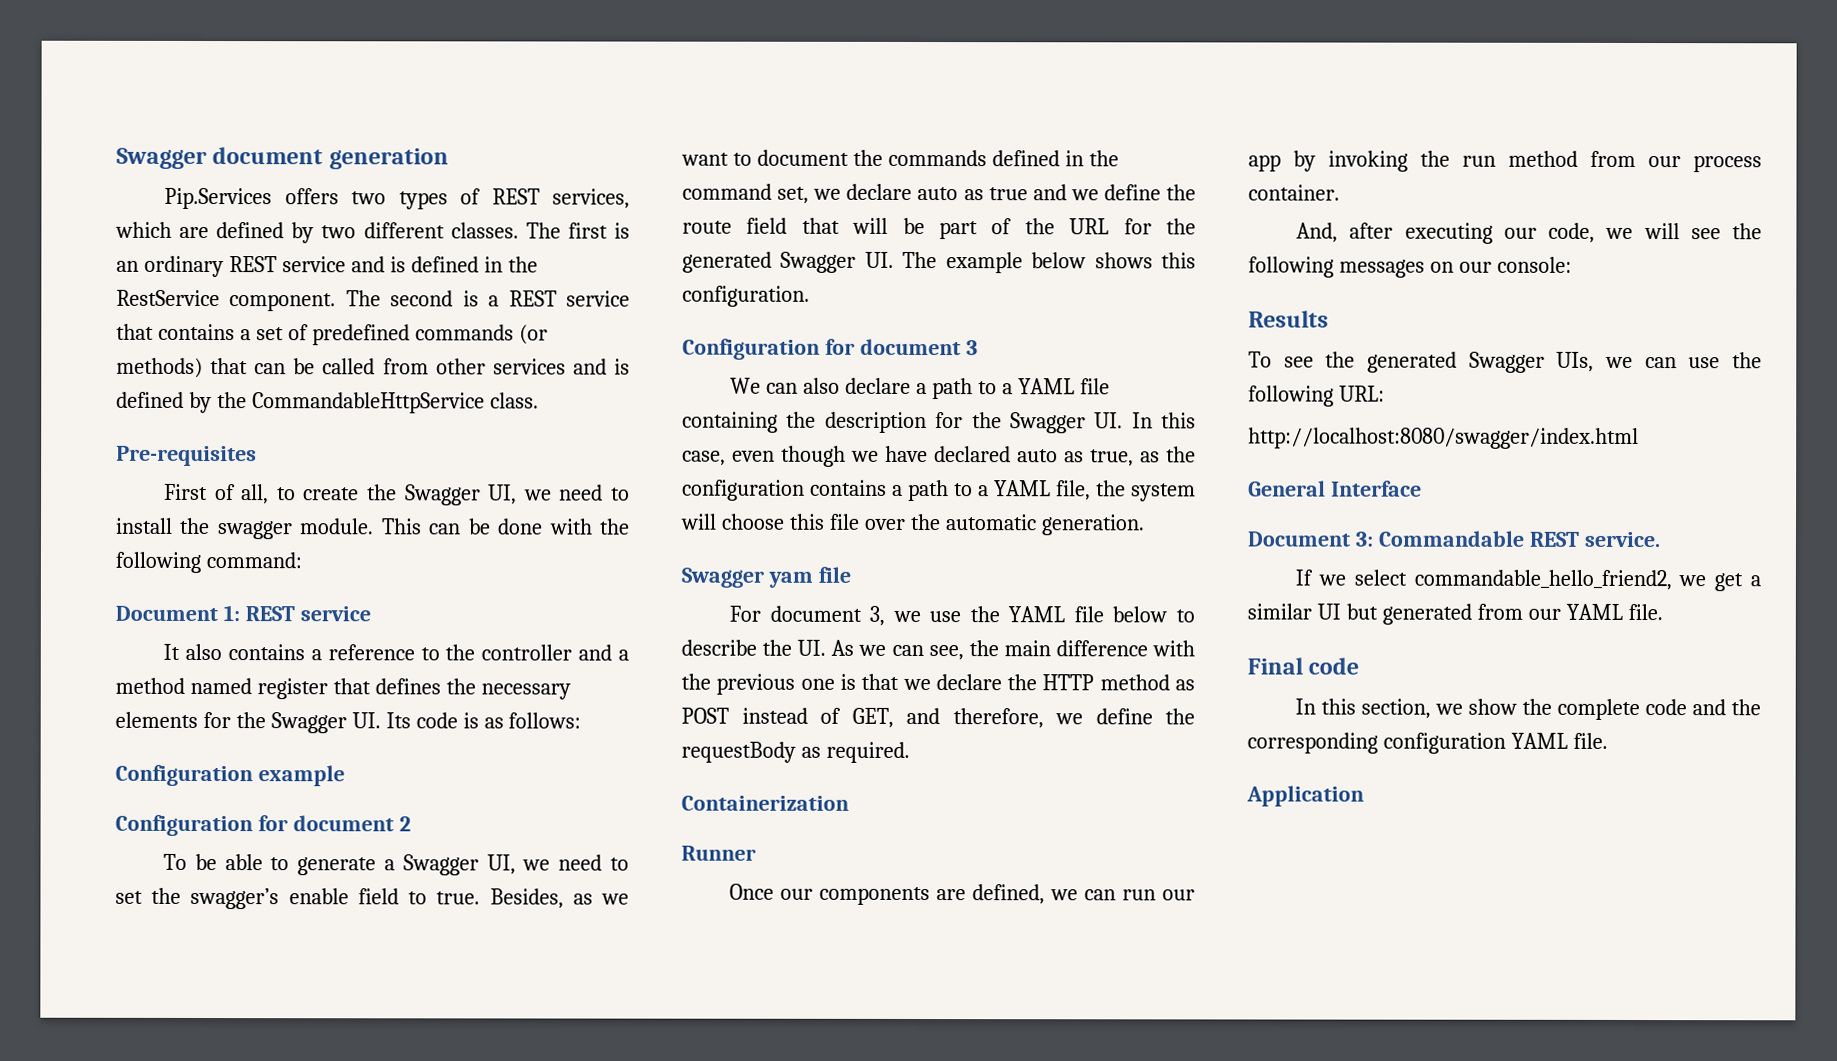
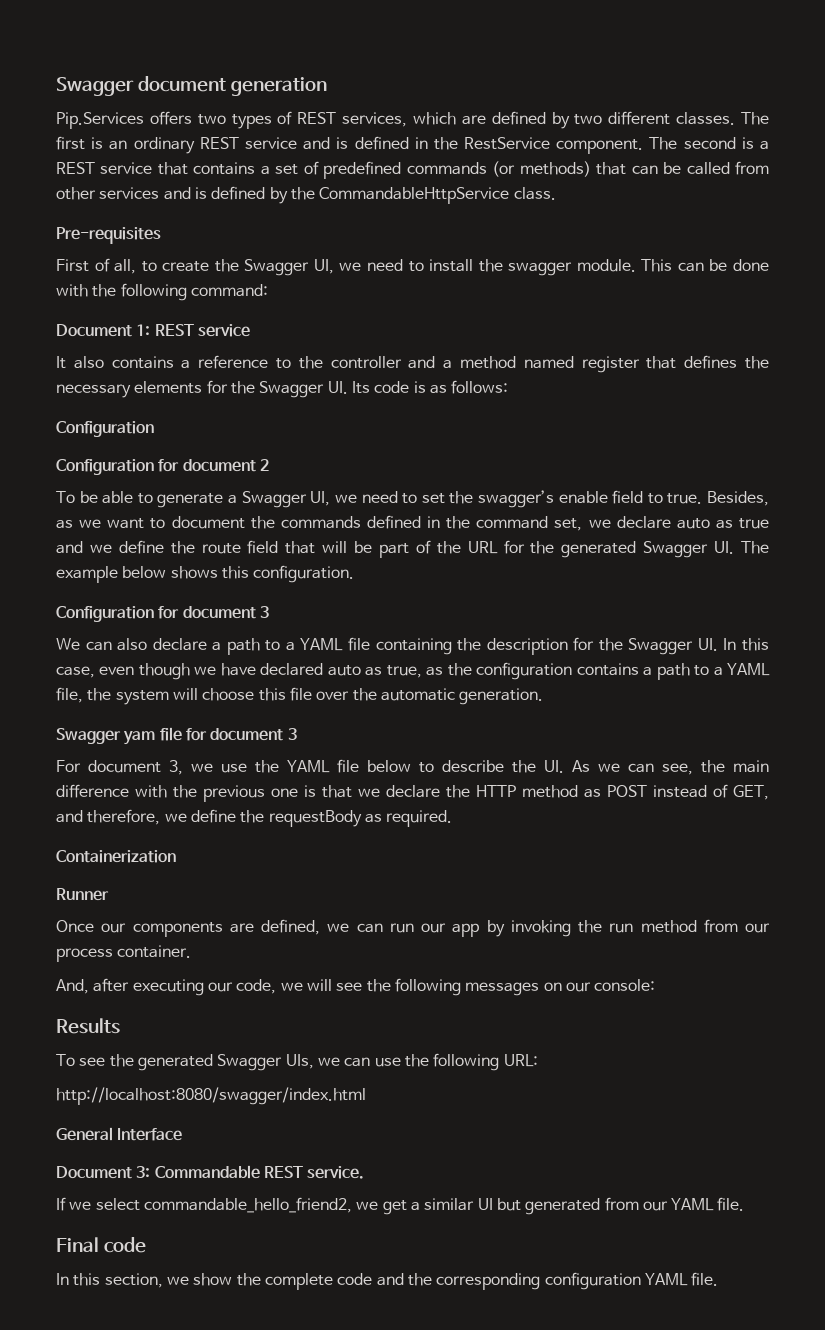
[257,765,345,787] example -> (154, 429) none
(851, 574) none -> [185,728,297,741] for document 3
[1246,785,1364,807] // Application -> (719, 1279) none

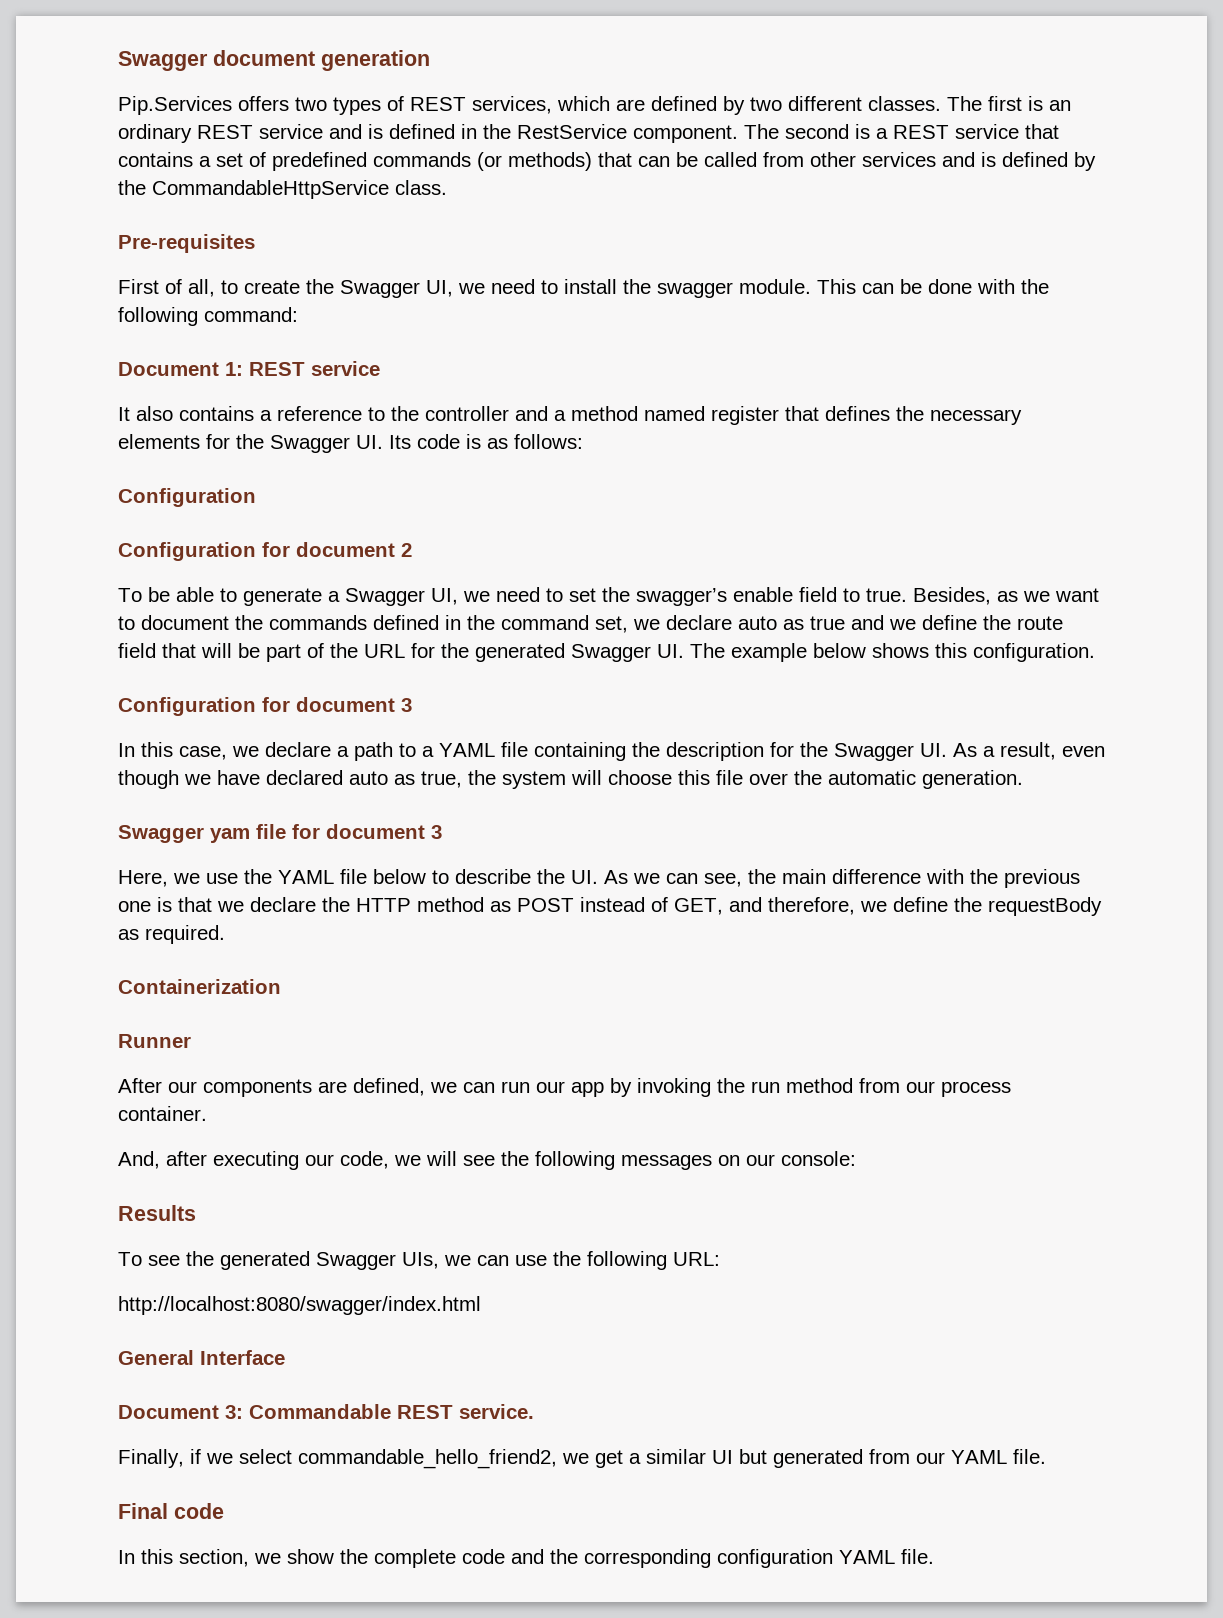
[56,638,148,651] We can also -> [118,742,259,760] In this case, we
[723,638,769,651] [56,666,95,678] In this case, -> [953,742,1056,760] As a result,
[426,662,771,680] [56,687,83,703] as the configuration contains a path to a YAML file, -> (462, 779) none
[56,760,184,775] For document 3, -> [118,870,168,887] Here,
[56,920,94,932] Once -> [118,1078,162,1093] After
[56,1197,66,1211] If -> [118,1449,201,1468] Finally, if

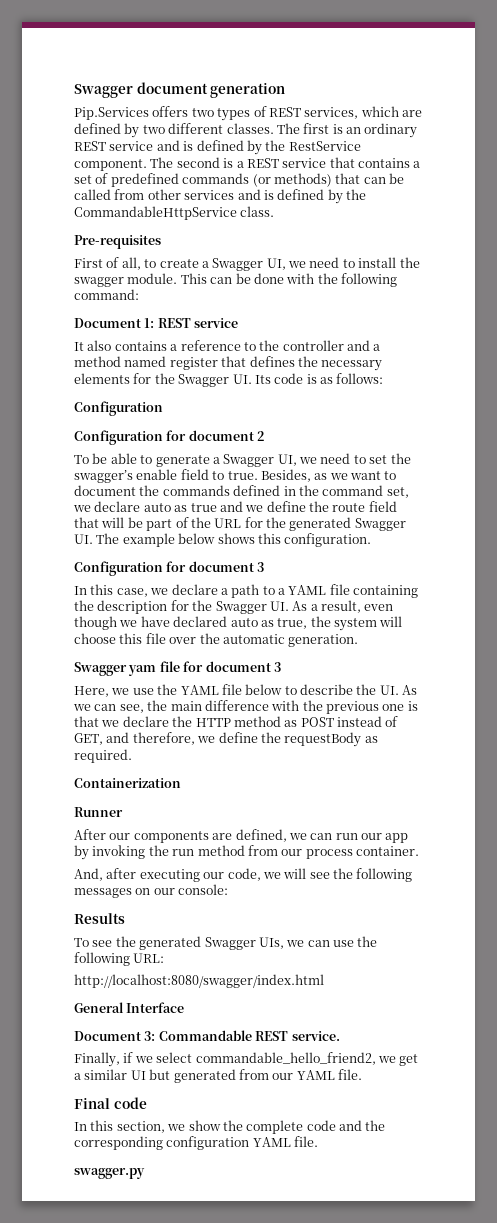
[461,124,477,139] in -> [246,140,262,155] by
[306,279,334,294] the -> [201,261,209,268] a
(934, 1556) none -> [74,1168,145,1179] // swagger.py

